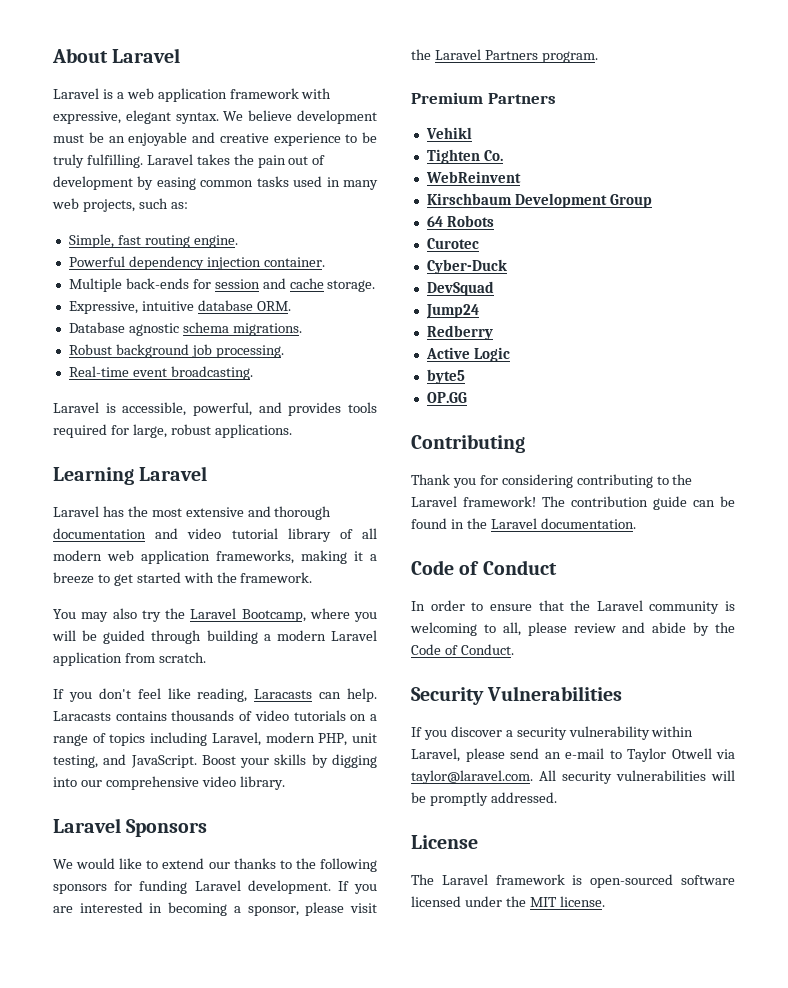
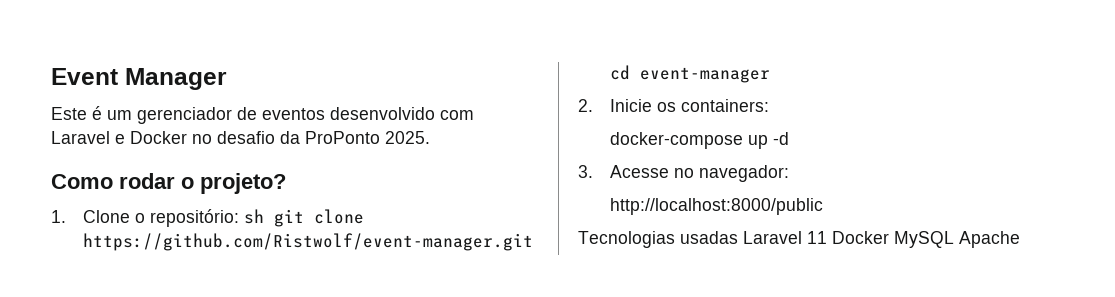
[52,48,181,63] [53,88,332,102] [53,110,377,124] [53,132,377,146] [53,154,326,168] [53,176,379,190] [52,198,188,212] [68,234,238,248] [68,256,325,270] [68,278,376,292] [68,300,291,314] [68,322,302,336] [68,344,284,358] [68,366,253,380] [53,402,377,416] [53,424,292,438] [53,466,208,485] [53,506,332,520] [53,528,377,542] [53,550,377,564] [53,572,313,586] [53,608,377,622] [52,630,378,644] [53,652,206,666] [53,688,377,702] [53,710,378,721] [53,732,378,746] [53,754,377,768] [53,776,285,790] [53,818,208,837] [53,858,377,872] [53,880,377,894] [53,902,378,916] [411,49,598,63] [411,92,556,104] [425,127,472,139] [426,149,503,164] [425,171,521,183] [426,193,652,208] [426,215,494,227] [426,238,479,249] [426,259,507,274] [426,281,494,296] [425,304,479,319] [426,325,493,340] [425,347,510,362] [426,369,465,384] [426,392,467,403] [411,434,525,453] [411,474,693,488] [411,496,735,510] [411,518,636,529] [411,560,557,575] [411,600,735,614] [410,622,735,636] [411,644,514,655] [411,686,623,705] [411,726,694,740] [411,748,735,762] [411,770,735,784] [411,792,557,806] [411,835,478,849] [411,874,735,888] [411,896,605,907] About Laravel // Laravel is a web application framework with expressive, elegant syntax. We believe development must be an enjoyable and creative experience to be truly fulfilling. Laravel takes the pain out of development by easing common tasks used in many web projects, such as: // Simple, fast routing engine. // Powerful dependency injection container. // Multiple back-ends for session and cache storage. // Expressive, intuitive database ORM. // Database agnostic schema migrations. // Robust background job processing. // Real-time event broadcasting. // Laravel is accessible, powerful, and provides tools required for large, robust applications. // Learning Laravel // Laravel has the most extensive and thorough documentation and video tutorial library of all modern web application frameworks, making it a breeze to get started with the framework. // You may also try the Laravel Bootcamp, where you will be guided through building a modern Laravel application from scratch. // If you don't feel like reading, Laracasts can help. Laracasts contains thousands of video tutorials on a range of topics including Laravel, modern PHP, unit testing, and JavaScript. Boost your skills by digging into our comprehensive video library. // Laravel Sponsors // We would like to extend our thanks to the following sponsors for funding Laravel development. If you are interested in becoming a sponsor, please visit the Laravel Partners program. // Premium Partners // Vehikl // Tighten Co. // WebReinvent // Kirschbaum Development Group // 64 Robots // Curotec // Cyber-Duck // DevSquad // Jump24 // Redberry // Active Logic // byte5 // OP.GG // Contributing // Thank you for considering contributing to the Laravel framework! The contribution guide can be found in the Laravel documentation. // Code of Conduct // In order to ensure that the Laravel community is welcoming to all, please review and abide by the Code of Conduct. // Security Vulnerabilities // If you discover a security vulnerability within Laravel, please send an e-mail to Taylor Otwell via taylor@laravel.com. All security vulnerabilities will be promptly addressed. // License // The Laravel framework is open-sourced software licensed under the MIT license. -> [51,68,227,90] [51,106,474,124] [51,131,430,144] [51,173,286,194] [51,209,364,227] [82,233,533,251] [609,65,770,83] [578,99,769,112] [609,132,789,149] [578,165,789,182] [609,198,823,215] [578,231,1020,248] Event Manager // Este é um gerenciador de eventos desenvolvido com Laravel e Docker no desafio da ProPonto 2025. // Como rodar o projeto? // 1. Clone o repositório: sh git clone https://github.com/Ristwolf/event-manager.git cd event-manager // 2. Inicie os containers: // docker-compose up -d // 3. Acesse no navegador: // http://localhost:8000/public // Tecnologias usadas Laravel 11 Docker MySQL Apache

